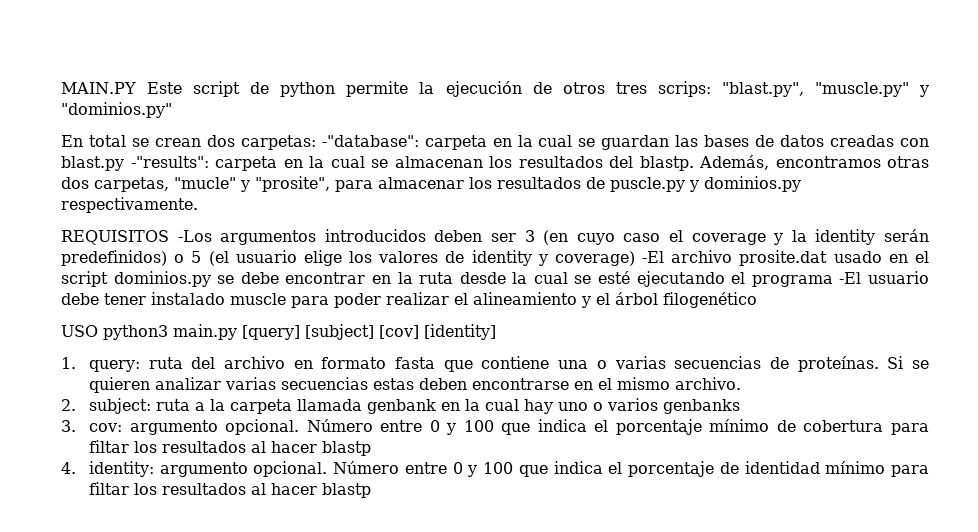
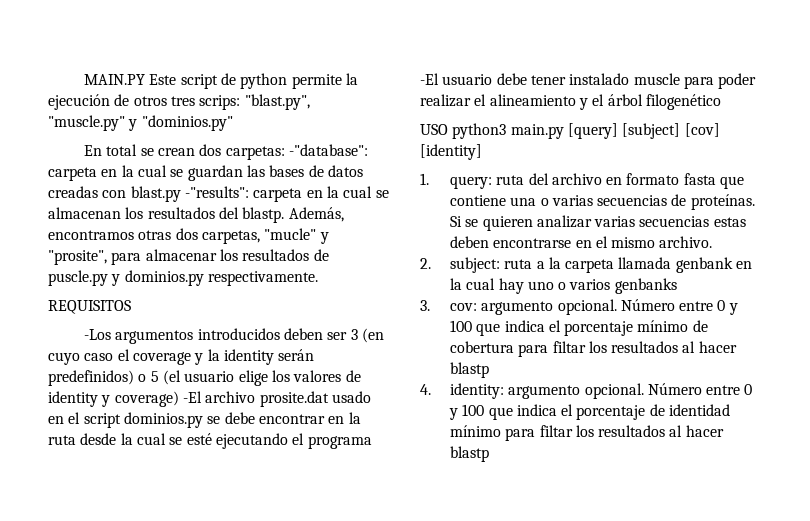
(169, 237) none -> (131, 307) //

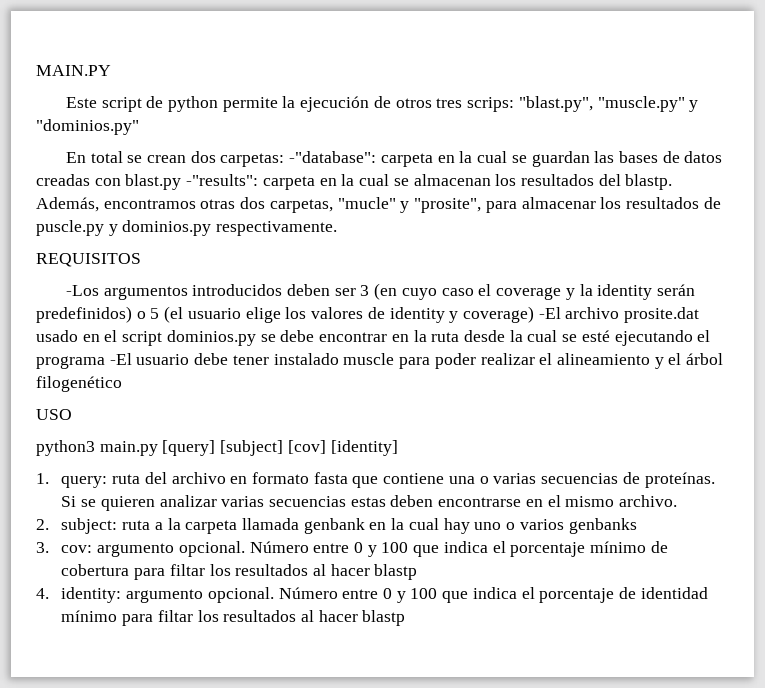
(146, 79) none -> (111, 70) //
(448, 129) none -> (72, 414) //

